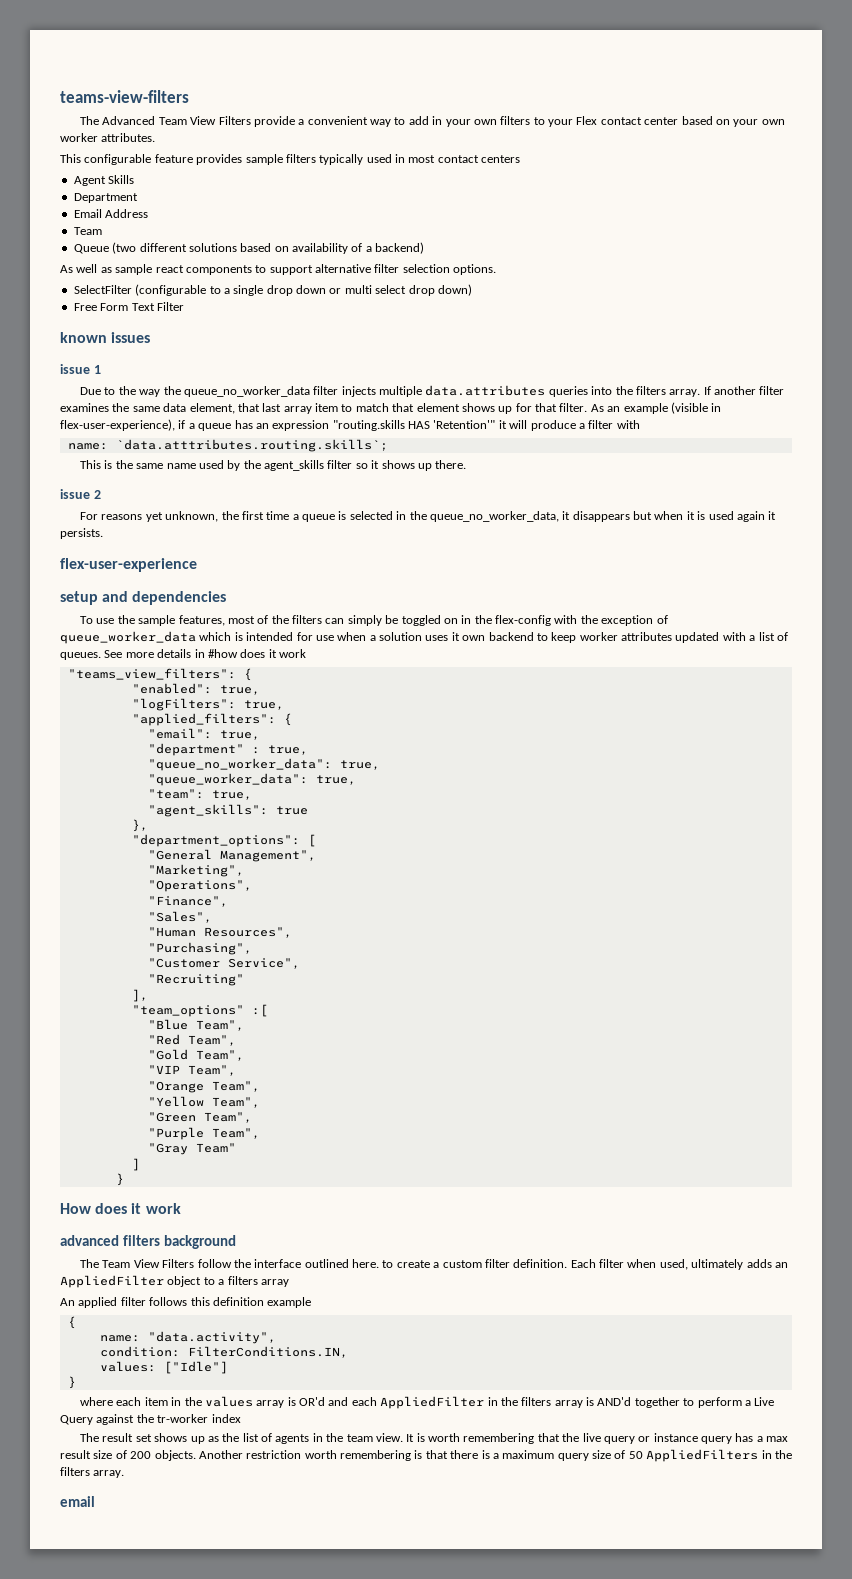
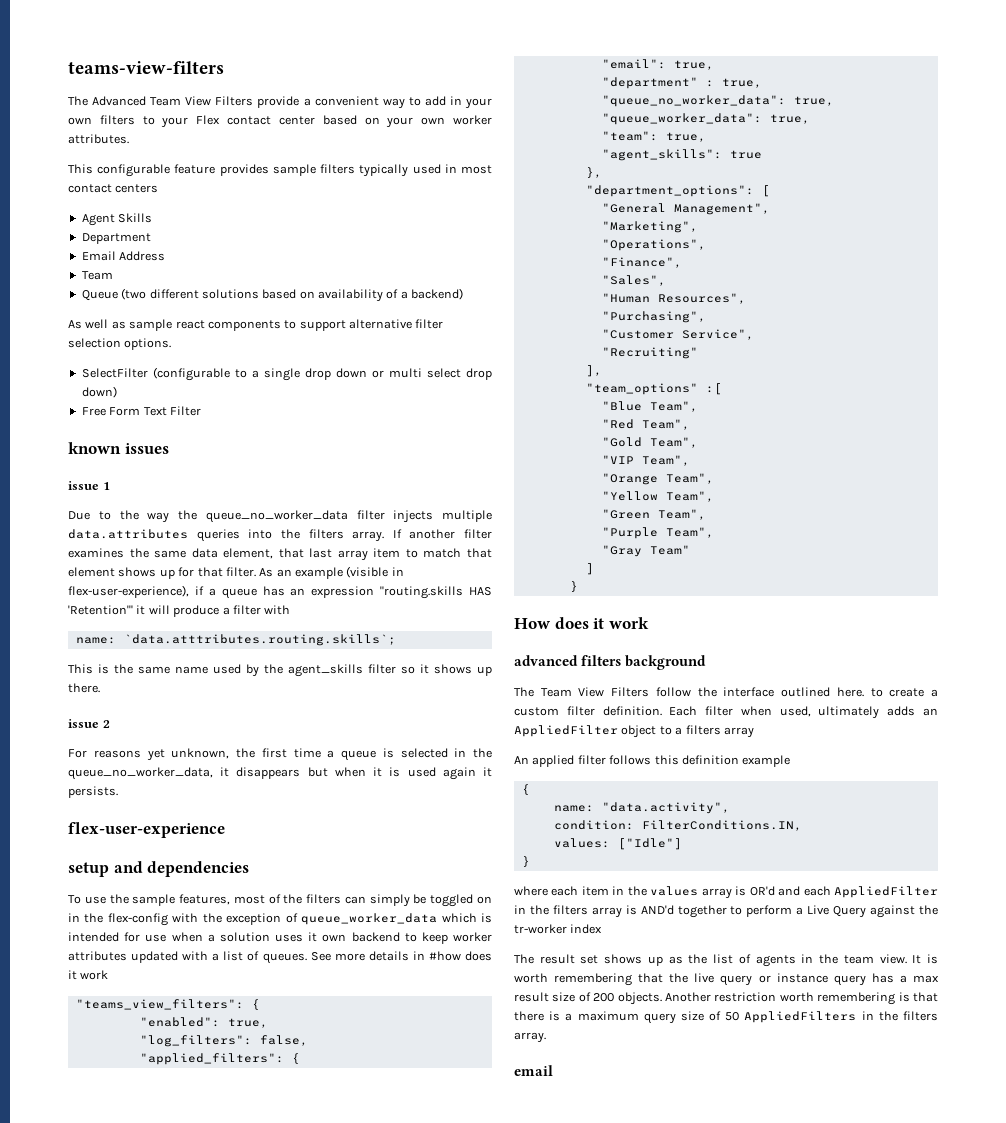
[131,698,284,711] "logFilters": true, -> [139,1035,308,1047] "log_filters": false,

